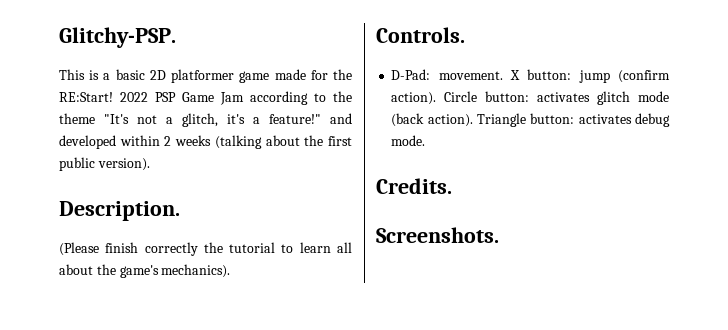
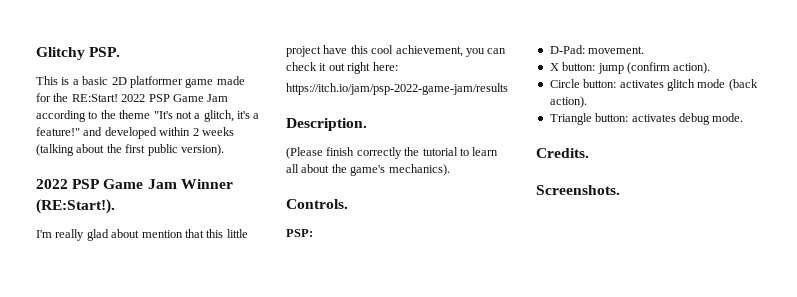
[59,27,176,48] Glitchy-PSP. -> [36,47,121,60] Glitchy PSP.
(150, 164) none -> [36,179,233,189] [36,199,115,214] [36,229,248,241] [286,45,507,57] [286,62,398,74] [286,83,508,95] // 2022 PSP Game Jam Winner (RE:Start!). // I'm really glad about mention that this little project have this cool achievement, you can check it out right here: // https://itch.io/jam/psp-2022-game-jam/results
(465, 35) none -> [286,229,313,237] // PSP:
(503, 75) none -> (645, 50) //
(437, 98) none -> (711, 68) //
(473, 120) none -> (587, 102) //

